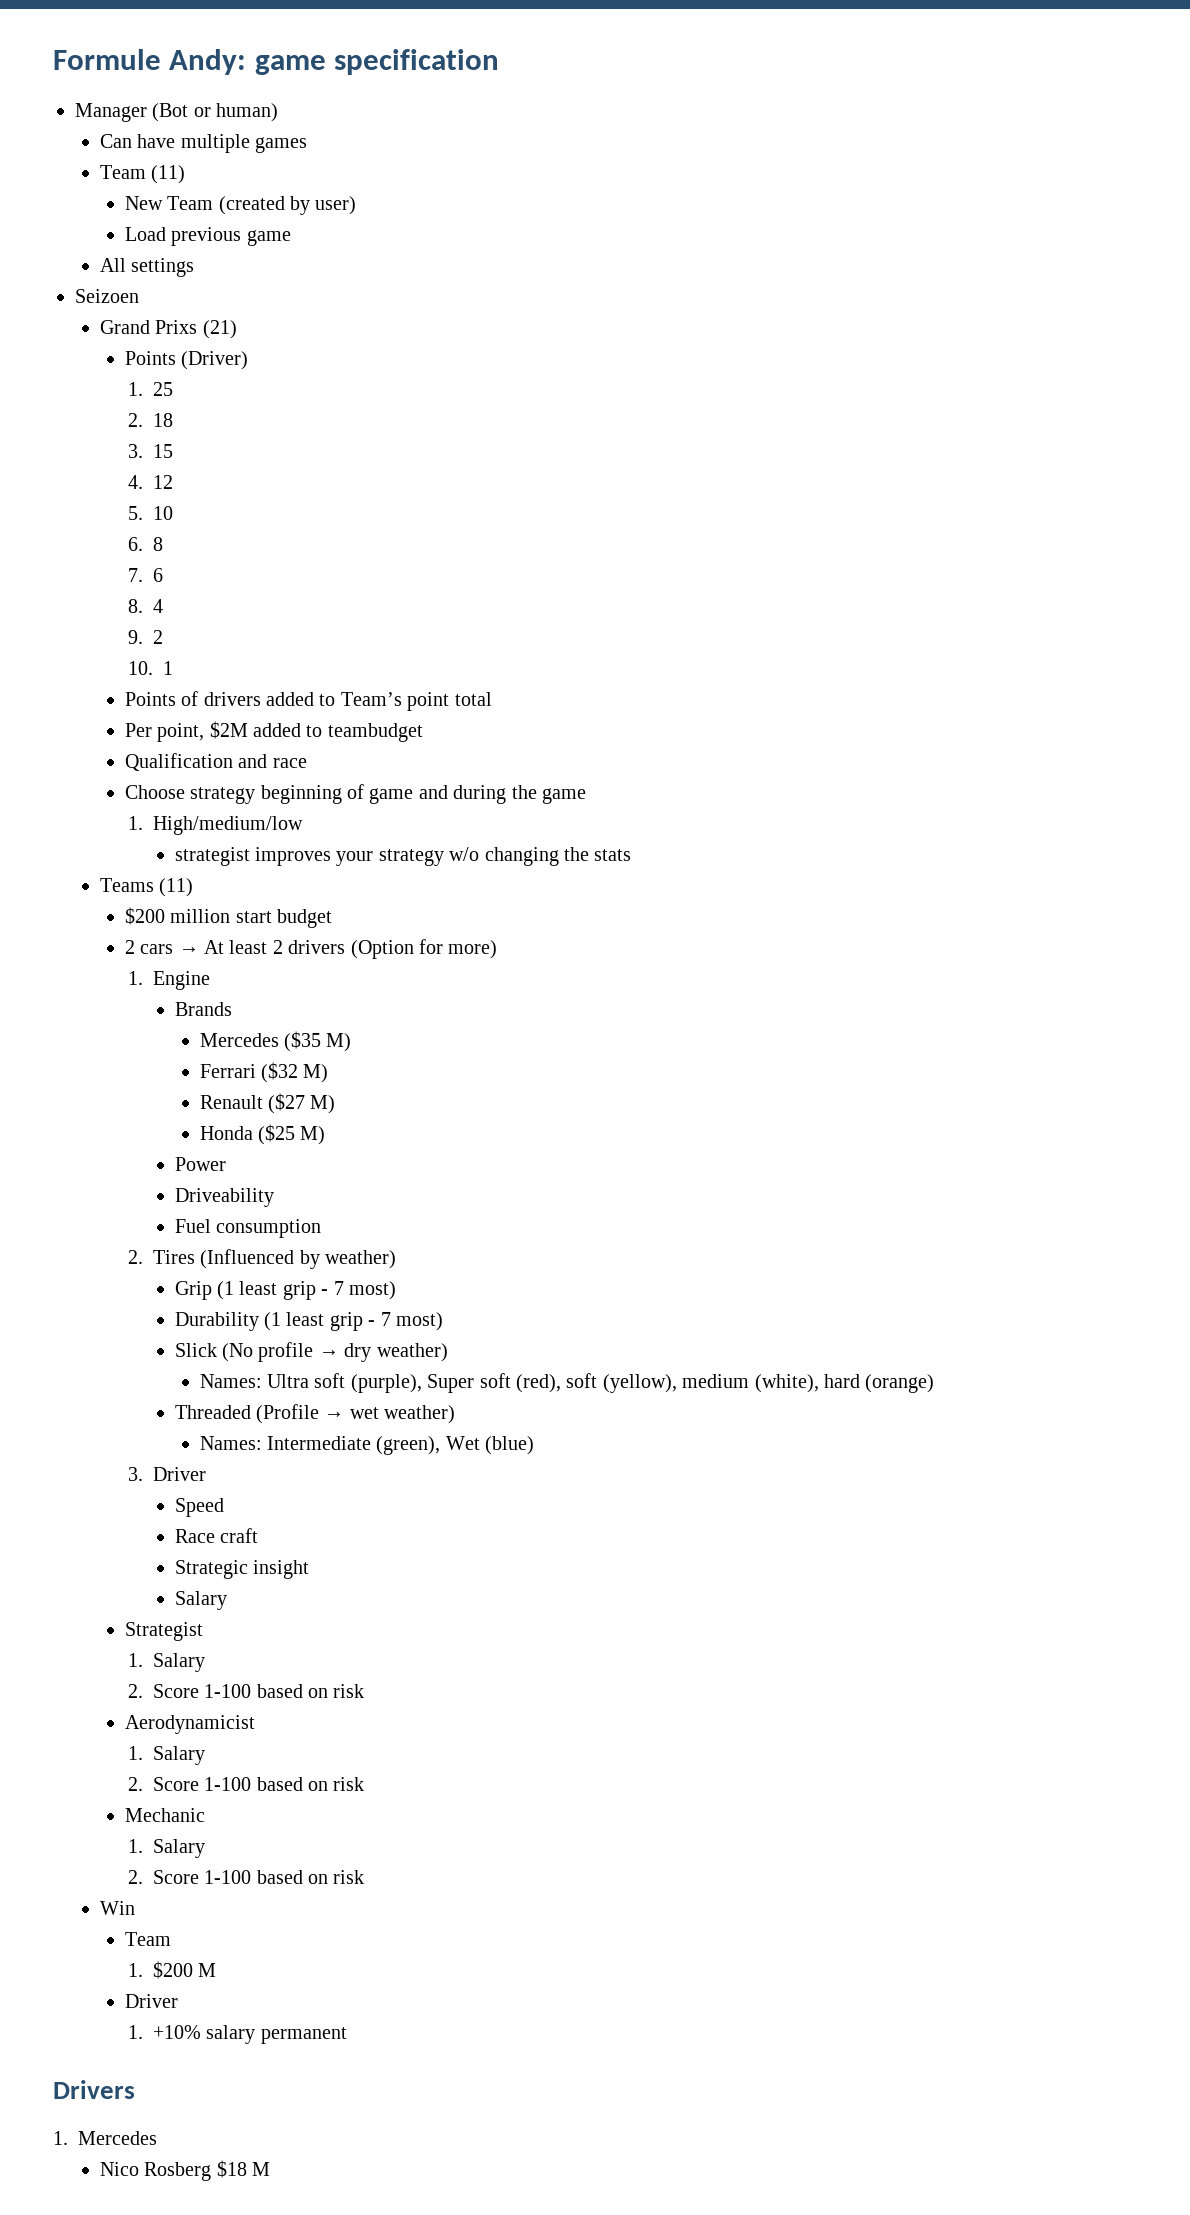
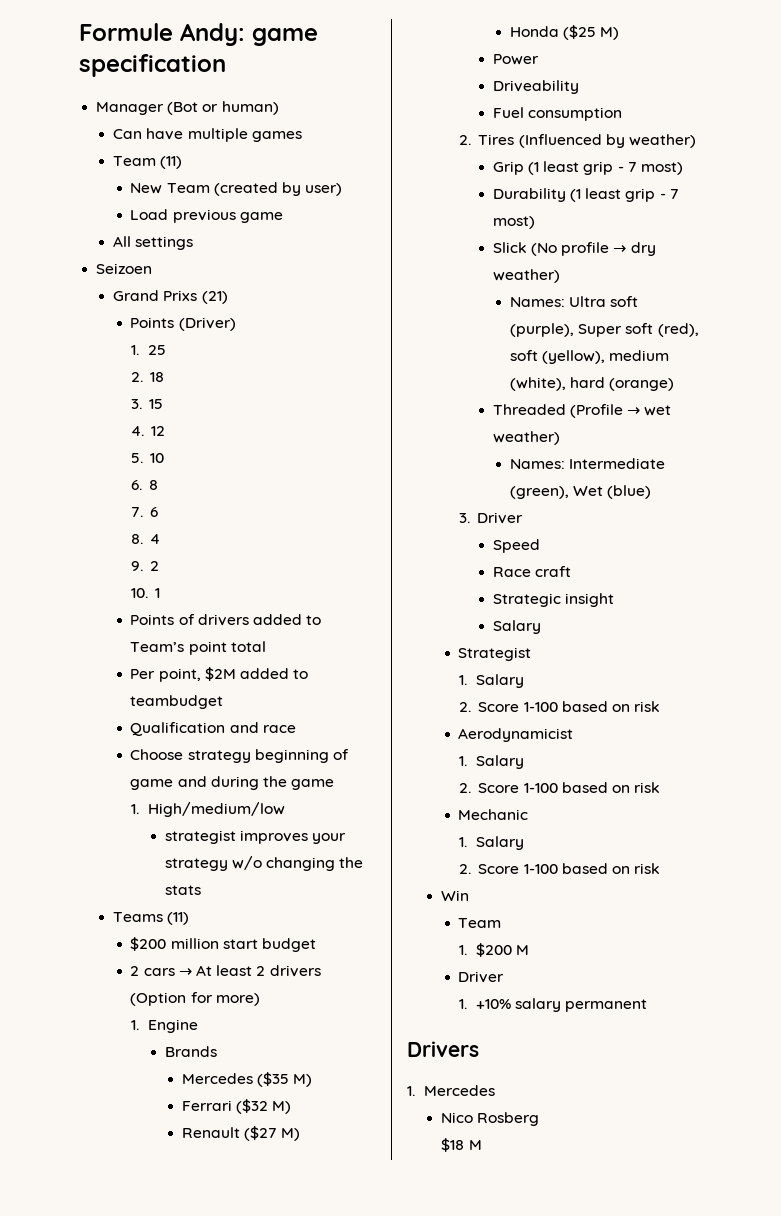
(212, 2171) none -> (540, 1119) //

